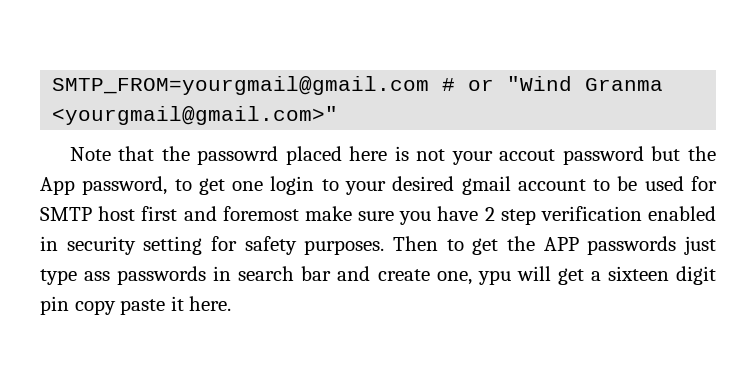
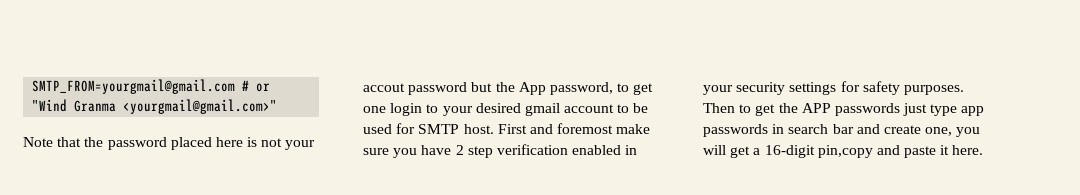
[197,146,279,165] passowrd -> [107,137,167,150] password
[98,206,178,221] host first -> [463,124,527,134] host. First
[66,236,203,255] security setting -> [703,82,837,95] your security settings
[84,271,111,281] ass -> [961,106,985,116] app
[477,270,511,285] ypu -> [956,127,981,137] you
[607,266,716,285] [40,296,116,315] sixteen digit pin copy -> [764,145,900,158] 16-digit pin,copy and

